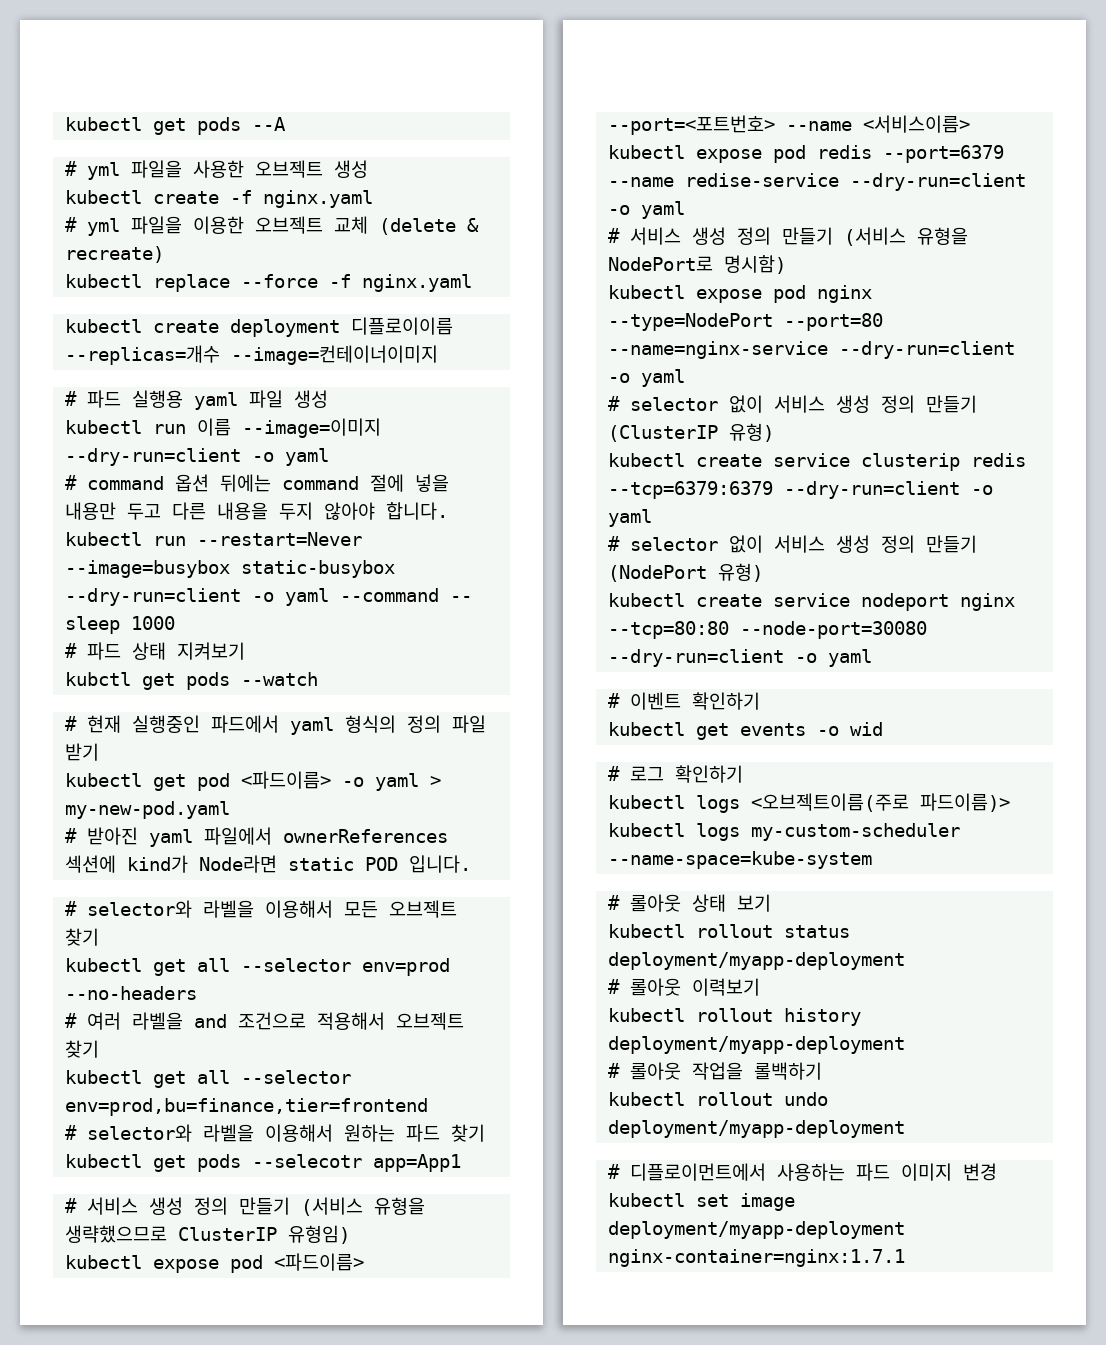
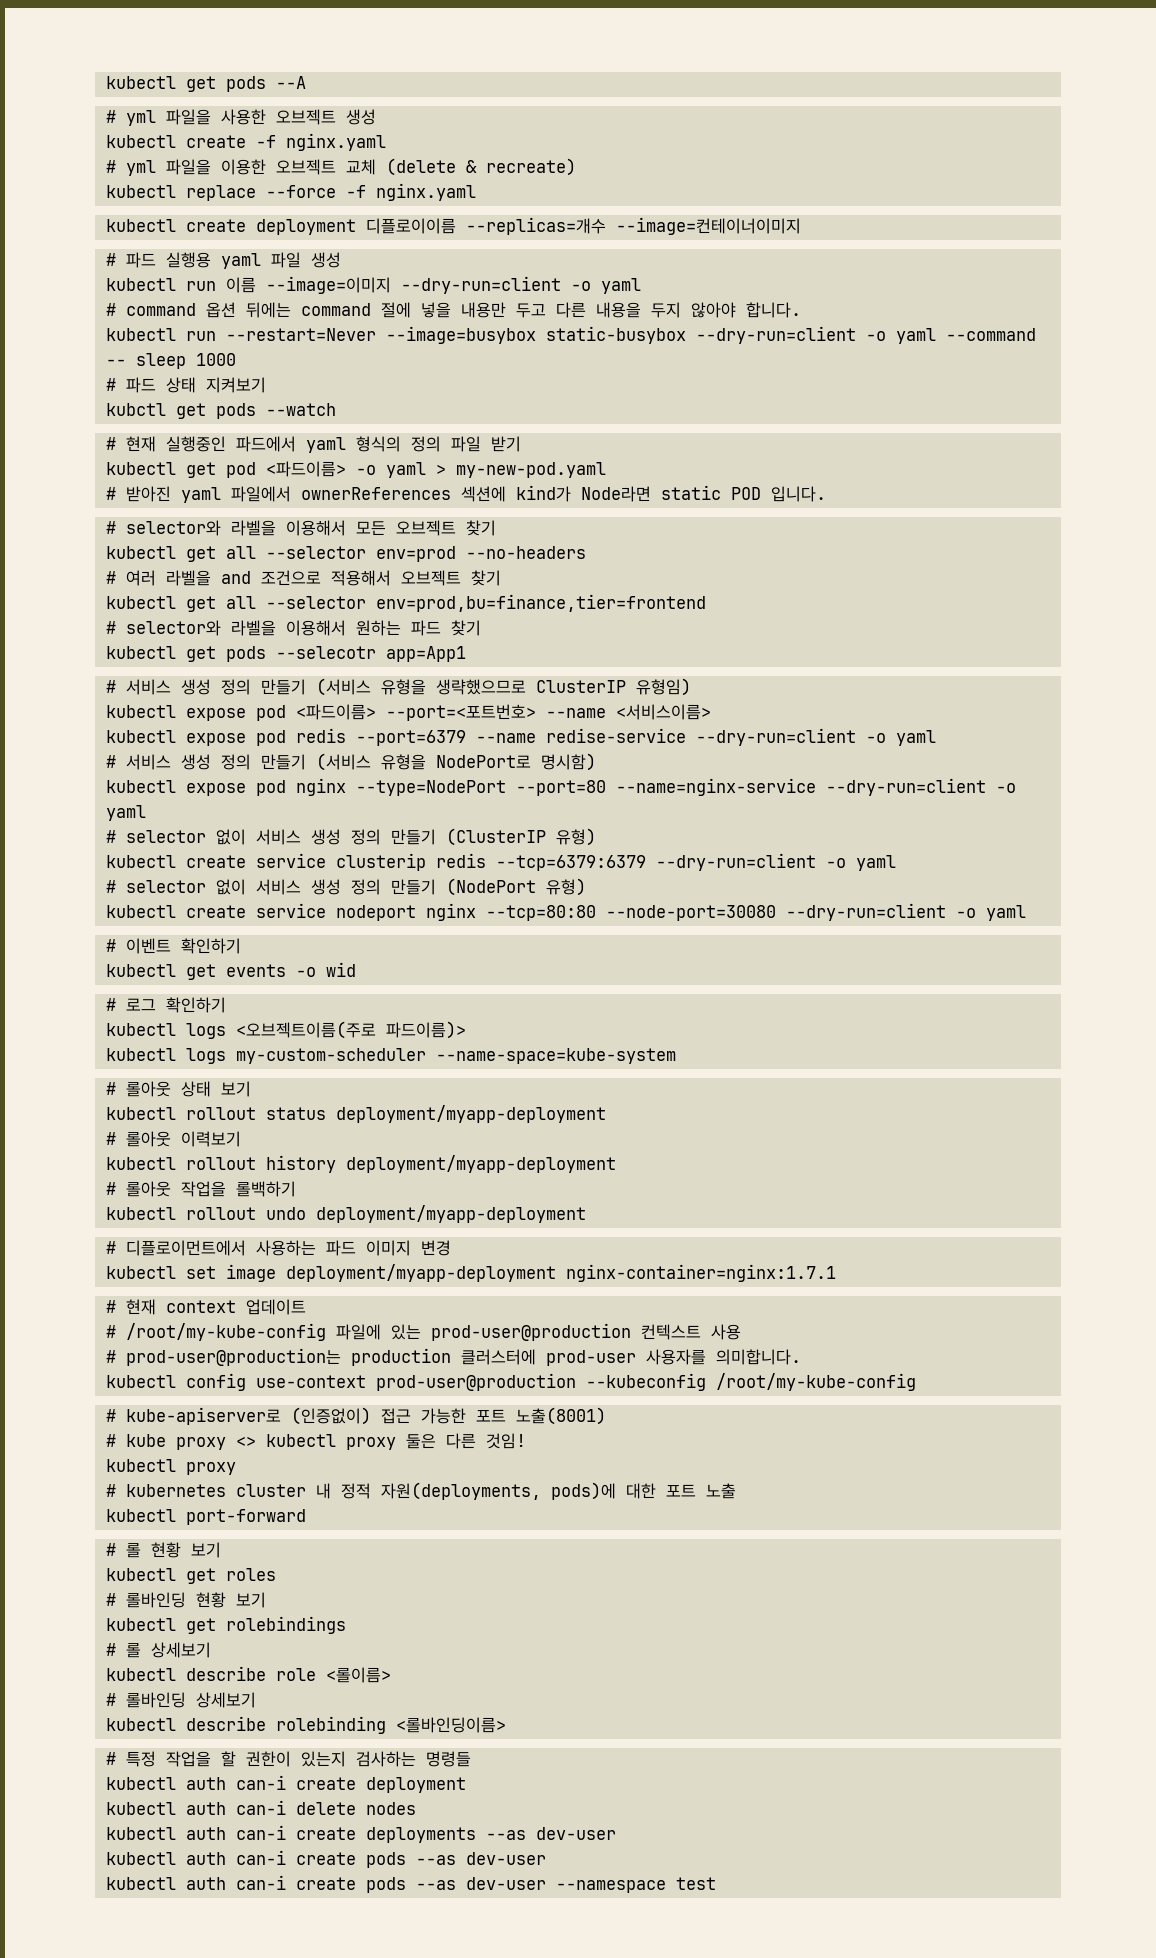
(905, 1258) none -> [105,1299,306,1315] [105,1323,741,1341] [105,1348,801,1366] [105,1373,916,1391] [105,1407,606,1425] [105,1433,526,1450] [105,1459,236,1475] [105,1482,736,1500] [105,1509,306,1525] [105,1542,221,1558] [105,1568,276,1584] [105,1592,266,1608] [105,1616,346,1634] [105,1642,211,1658] [105,1666,391,1683] [105,1692,256,1708] [105,1716,506,1734] [105,1751,471,1767] [105,1775,466,1793] [105,1800,416,1815] [105,1825,616,1843] [105,1850,546,1868] [105,1875,716,1893] // # 현재 context 업데이트 // # /root/my-kube-config 파일에 있는 prod-user@production 컨텍스트 사용 // # prod-user@production는 production 클러스터에 prod-user 사용자를 의미합니다. // kubectl config use-context prod-user@production --kubeconfig /root/my-kube-config // # kube-apiserver로 (인증없이) 접근 가능한 포트 노출(8001) // # kube proxy <> kubectl proxy 둘은 다른 것임! // kubectl proxy // # kubernetes cluster 내 정적 자원(deployments, pods)에 대한 포트 노출 // kubectl port-forward // # 롤 현황 보기 // kubectl get roles // # 롤바인딩 현황 보기 // kubectl get rolebindings // # 롤 상세보기 // kubectl describe role <롤이름> // # 롤바인딩 상세보기 // kubectl describe rolebinding <롤바인딩이름> // # 특정 작업을 할 권한이 있는지 검사하는 명령들 // kubectl auth can-i create deployment // kubectl auth can-i delete nodes // kubectl auth can-i create deployments --as dev-user // kubectl auth can-i create pods --as dev-user // kubectl auth can-i create pods --as dev-user --namespace test

